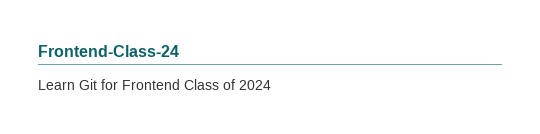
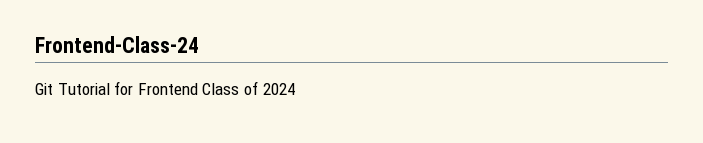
[38,79,97,90] Learn Git -> [35,83,110,95] Git Tutorial

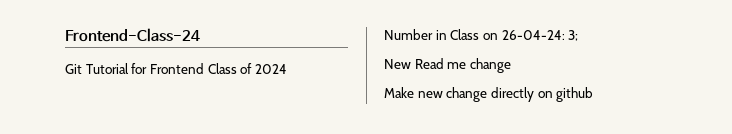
(295, 89) none -> [384,29,579,41] [384,58,511,73] [384,87,594,102] // Number in Class on 26-04-24: 3; // New Read me change // Make new change directly on github

